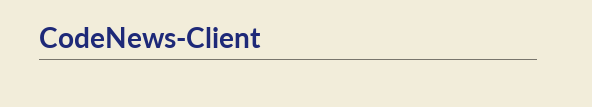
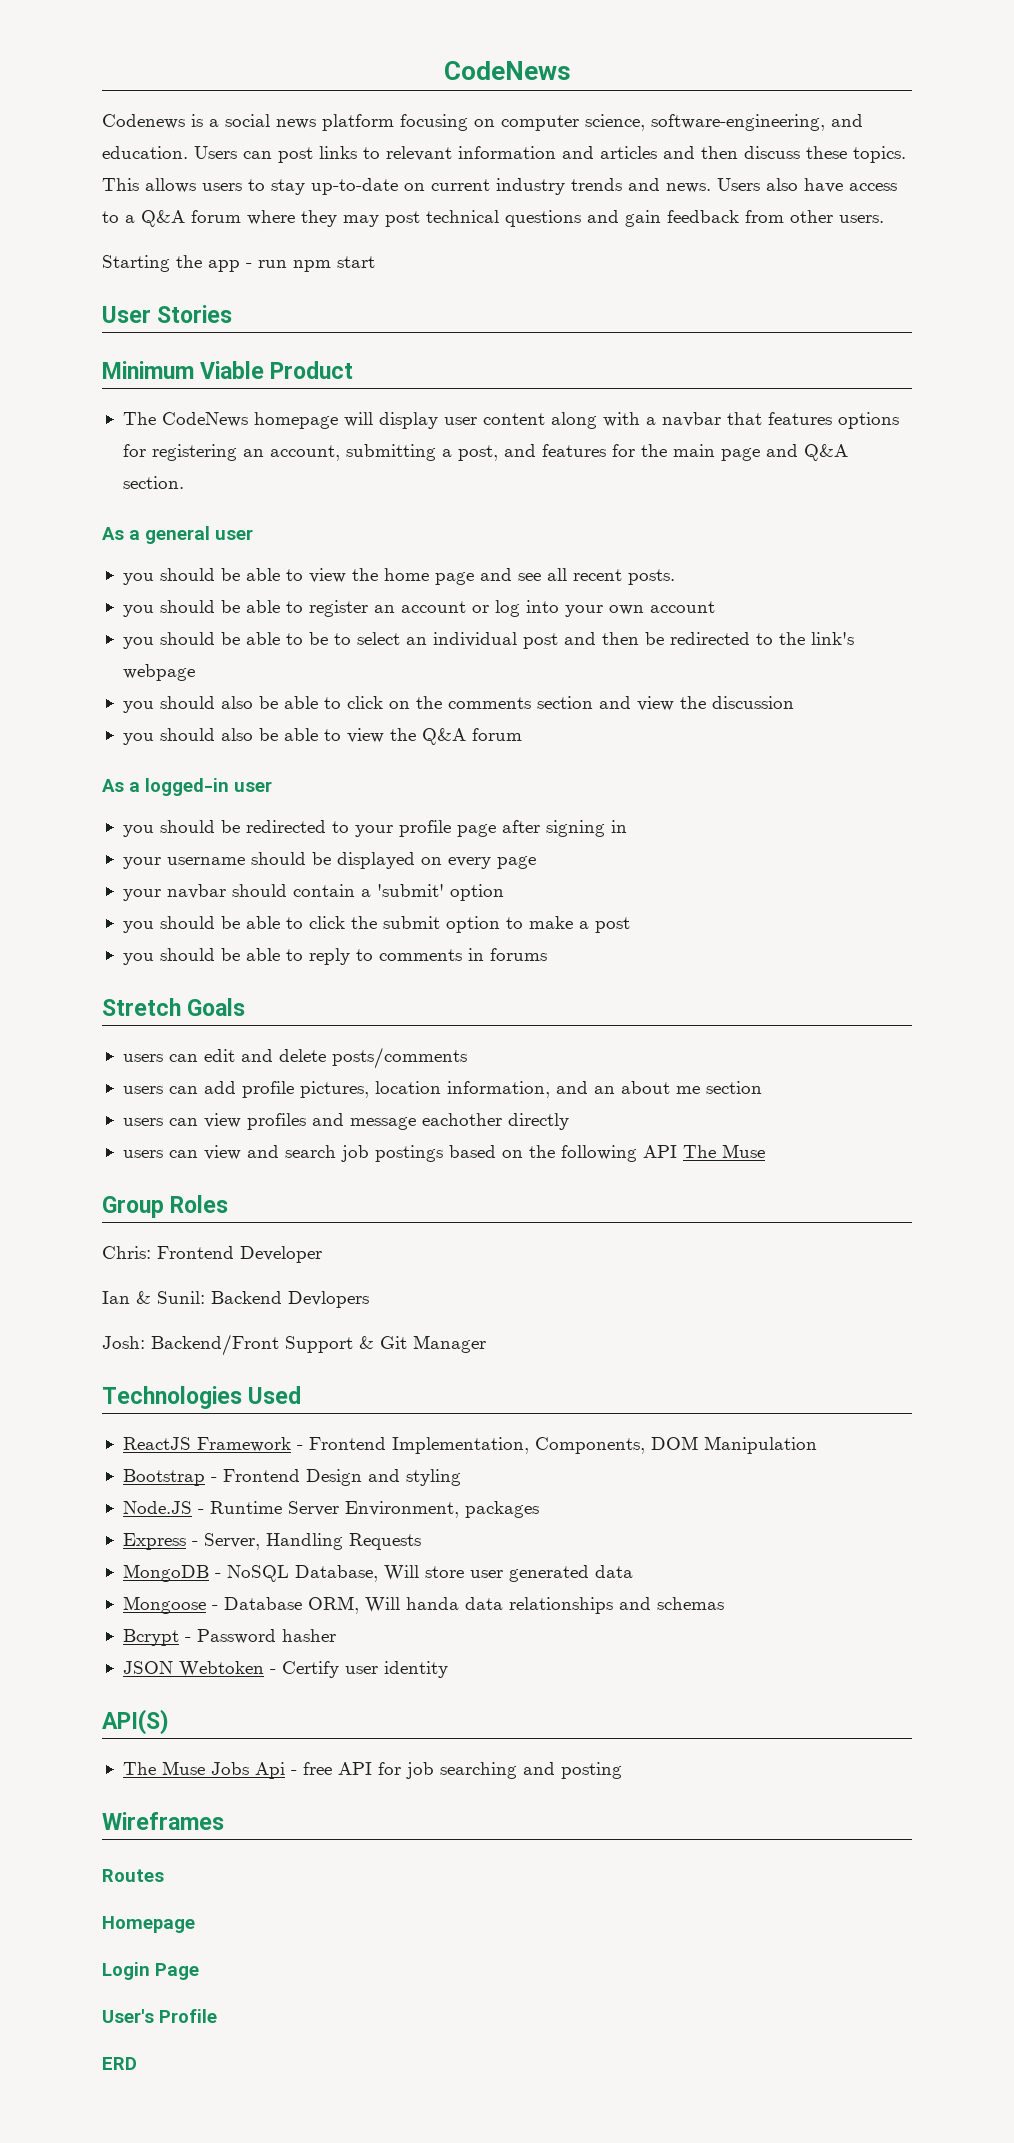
[39,27,261,48] CodeNews-Client -> [443,61,571,80] [102,114,863,131] [102,146,906,163] [102,178,897,195] [102,210,884,227] [102,255,375,272] [102,305,233,323] [102,361,354,379] [122,412,899,429] [122,444,848,461] [122,476,184,489] [102,526,253,544] [122,568,675,585] [122,600,715,617] [122,632,854,649] [122,664,195,681] [122,696,794,713] [122,728,522,745] [102,778,272,796] [122,820,627,837] [122,852,536,869] [122,884,504,901] [122,916,630,933] [122,948,547,965] [102,998,246,1016] [122,1047,467,1069] [122,1081,762,1098] [122,1113,569,1130] [122,1144,765,1162] [102,1195,229,1218] [102,1246,322,1263] [102,1291,369,1308] [102,1334,486,1356] [102,1386,302,1409] [122,1436,817,1454] [122,1469,461,1486] [122,1501,539,1518] [122,1533,421,1550] [122,1564,633,1582] [122,1596,724,1614] [122,1629,336,1646] [122,1661,448,1678] [102,1709,169,1735] [122,1761,622,1779] [102,1812,224,1830] [102,1869,164,1882] [102,1916,195,1933] [102,1962,199,1980] [102,2009,217,2023] [102,2057,137,2070] CodeNews // Codenews is a social news platform focusing on computer science, software-engineering, and education. Users can post links to relevant information and articles and then discuss these topics. This allows users to stay up-to-date on current industry trends and news. Users also have access to a Q&A forum where they may post technical questions and gain feedback from other users. // Starting the app - run npm start // User Stories // Minimum Viable Product // The CodeNews homepage will display user content along with a navbar that features options for registering an account, submitting a post, and features for the main page and Q&A section. // As a general user // you should be able to view the home page and see all recent posts. // you should be able to register an account or log into your own account // you should be able to be to select an individual post and then be redirected to the link's webpage // you should also be able to click on the comments section and view the discussion // you should also be able to view the Q&A forum // As a logged-in user // you should be redirected to your profile page after signing in // your username should be displayed on every page // your navbar should contain a 'submit' option // you should be able to click the submit option to make a post // you should be able to reply to comments in forums // Stretch Goals // users can edit and delete posts/comments // users can add profile pictures, location information, and an about me section // users can view profiles and message eachother directly // users can view and search job postings based on the following API The Muse // Group Roles // Chris: Frontend Developer // Ian & Sunil: Backend Devlopers // Josh: Backend/Front Support & Git Manager // Technologies Used // ReactJS Framework - Frontend Implementation, Components, DOM Manipulation // Bootstrap - Frontend Design and styling // Node.JS - Runtime Server Environment, packages // Express - Server, Handling Requests // MongoDB - NoSQL Database, Will store user generated data // Mongoose - Database ORM, Will handa data relationships and schemas // Bcrypt - Password hasher // JSON Webtoken - Certify user identity // API(S) // The Muse Jobs Api - free API for job searching and posting // Wireframes // Routes // Homepage // Login Page // User's Profile // ERD

